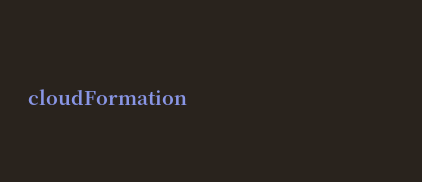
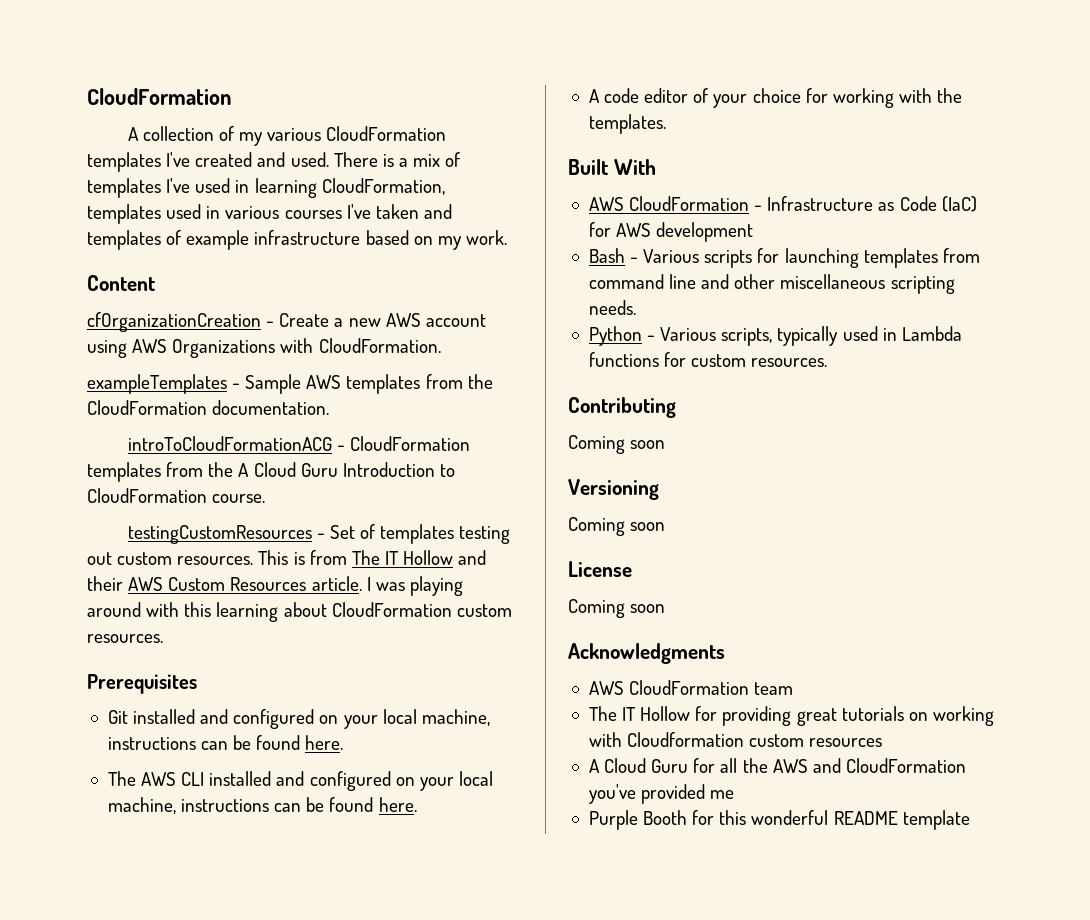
[28,89,187,105] cloudFormation -> [87,88,232,105] [127,126,447,146] [87,152,461,172] [87,178,445,198] [87,204,452,224] [87,230,507,250] [87,275,155,291] [87,312,486,332] [87,338,442,358] [87,374,493,394] [87,400,330,415] [127,436,470,451] [87,462,455,482] [87,488,266,503] [127,524,511,544] [87,550,487,565] [87,576,463,596] [87,602,512,622] [87,634,163,643] [87,674,197,694] [107,709,490,729] [107,735,344,750] [107,771,493,791] [107,797,417,814] [588,88,963,108] [588,114,666,134] [568,159,656,175] [588,196,977,212] [588,222,754,242] [588,248,980,268] [588,274,955,294] [588,300,636,315] [588,326,962,346] [588,352,828,367] [568,397,676,418] [568,435,666,454] [568,479,659,500] [568,517,666,536] [568,561,632,577] [568,599,666,618] [568,643,725,664] [588,680,794,695] [588,706,994,726] [588,732,883,747] [588,758,966,773] [588,784,735,804] [588,810,970,830] CloudFormation // A collection of my various CloudFormation templates I've created and used. There is a mix of templates I've used in learning CloudFormation, templates used in various courses I've taken and templates of example infrastructure based on my work. // Content // cfOrganizationCreation - Create a new AWS account using AWS Organizations with CloudFormation. // exampleTemplates - Sample AWS templates from the CloudFormation documentation. // introToCloudFormationACG - CloudFormation templates from the A Cloud Guru Introduction to CloudFormation course. // testingCustomResources - Set of templates testing out custom resources. This is from The IT Hollow and their AWS Custom Resources article. I was playing around with this learning about CloudFormation custom resources. // Prerequisites // Git installed and configured on your local machine, instructions can be found here. // The AWS CLI installed and configured on your local machine, instructions can be found here. // A code editor of your choice for working with the templates. // Built With // AWS CloudFormation - Infrastructure as Code (IaC) for AWS development // Bash - Various scripts for launching templates from command line and other miscellaneous scripting needs. // Python - Various scripts, typically used in Lambda functions for custom resources. // Contributing // Coming soon // Versioning // Coming soon // License // Coming soon // Acknowledgments // AWS CloudFormation team // The IT Hollow for providing great tutorials on working with Cloudformation custom resources // A Cloud Guru for all the AWS and CloudFormation you've provided me // Purple Booth for this wonderful README template

